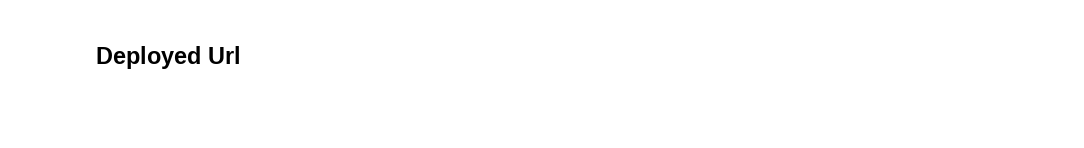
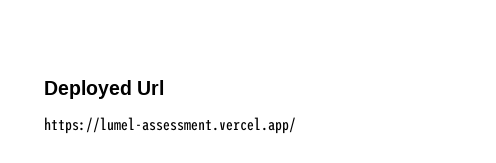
(241, 55) none -> [44,117,296,134] // https://lumel-assessment.vercel.app/

